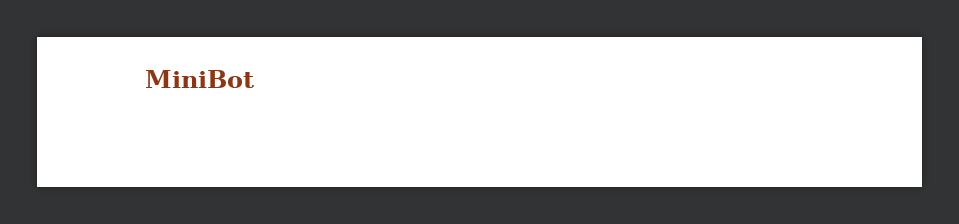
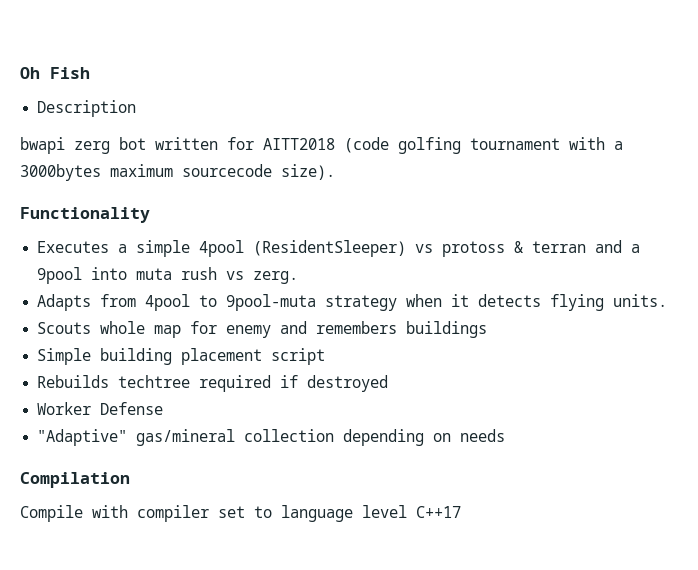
[145,70,254,88] MiniBot -> [20,67,90,79] [37,100,137,117] [20,137,623,154] [20,164,335,181] [20,207,150,223] [37,240,641,257] [37,267,299,284] [37,294,668,311] [37,321,488,338] [37,348,326,365] [37,375,389,392] [37,402,164,415] [37,429,506,446] [20,472,130,488] [20,505,461,522] Oh Fish // Description // bwapi zerg bot written for AITT2018 (code golfing tournament with a 3000bytes maximum sourcecode size). // Functionality // Executes a simple 4pool (ResidentSleeper) vs protoss & terran and a 9pool into muta rush vs zerg. // Adapts from 4pool to 9pool-muta strategy when it detects flying units. // Scouts whole map for enemy and remembers buildings // Simple building placement script // Rebuilds techtree required if destroyed // Worker Defense // "Adaptive" gas/mineral collection depending on needs // Compilation // Compile with compiler set to language level C++17

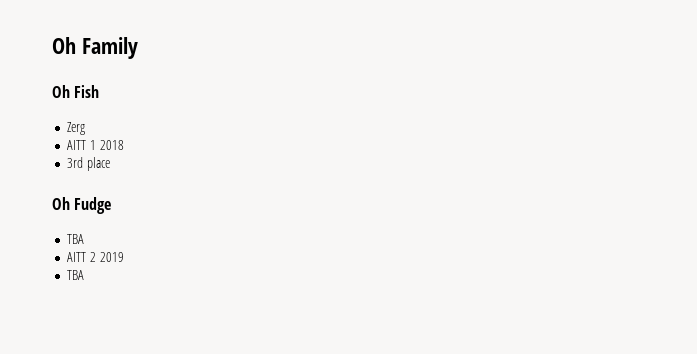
[20,67,40,79] Oh -> [52,37,138,59] [52,85,70,98] Oh Family // Oh
[37,100,137,117] [20,137,623,154] [20,164,335,181] [20,207,150,223] [37,240,641,257] [37,267,299,284] [37,294,668,311] [37,321,488,338] [37,348,326,365] [37,375,389,392] [37,402,164,415] [37,429,506,446] [20,472,130,488] [20,505,461,522] Description // bwapi zerg bot written for AITT2018 (code golfing tournament with a 3000bytes maximum sourcecode size). // Functionality // Executes a simple 4pool (ResidentSleeper) vs protoss & terran and a 9pool into muta rush vs zerg. // Adapts from 4pool to 9pool-muta strategy when it detects flying units. // Scouts whole map for enemy and remembers buildings // Simple building placement script // Rebuilds techtree required if destroyed // Worker Defense // "Adaptive" gas/mineral collection depending on needs // Compilation // Compile with compiler set to language level C++17 -> [67,122,86,135] [67,140,124,150] [67,157,111,171] [52,197,112,214] [67,234,85,244] [67,252,124,262] [67,270,85,280] Zerg // AITT 1 2018 // 3rd place // Oh Fudge // TBA // AITT 2 2019 // TBA

